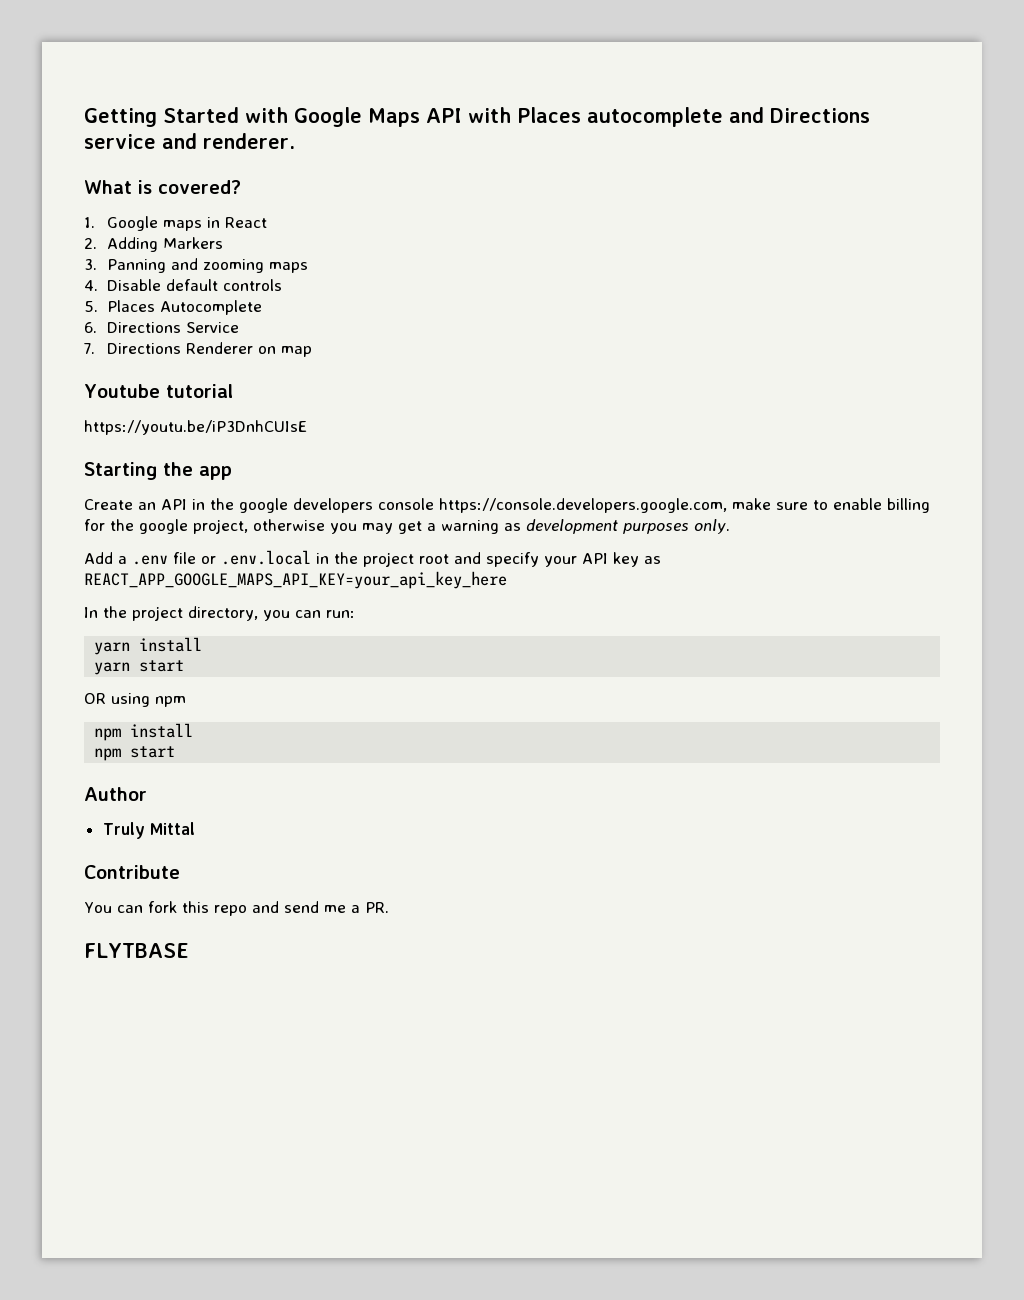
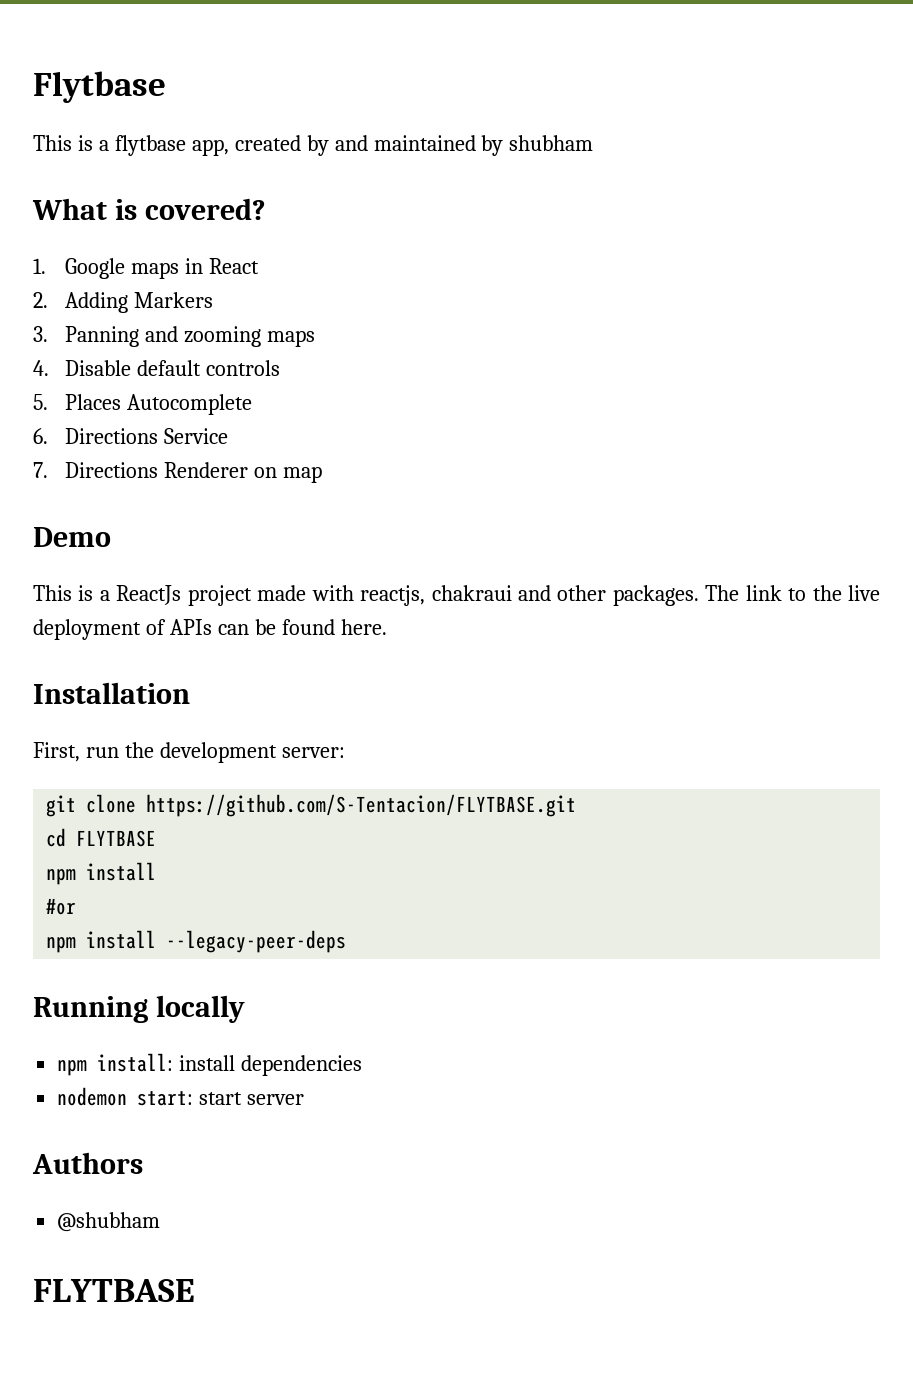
[84,107,870,127] [84,133,295,149] Getting Started with Google Maps API with Places autocomplete and Directions service and renderer. -> [33,71,166,103] [33,135,594,156] Flytbase // This is a flytbase app, created by and maintained by shubham
[84,384,233,398] [84,420,307,435] [84,462,232,480] [84,498,930,513] [84,519,730,534] [84,550,661,567] [84,571,507,589] [84,606,355,621] [94,637,203,655] [94,660,185,675] [84,693,186,707] [94,723,194,741] [94,746,176,761] [84,787,147,801] [102,822,195,839] [84,865,180,879] [84,901,389,916] Youtube tutorial // https://youtu.be/iP3DnhCUIsE // Starting the app // Create an API in the google developers console https://console.developers.google.com, make sure to enable billing for the google project, otherwise you may get a warning as development purposes only. // Add a .env file or .env.local in the project root and specify your API key as REACT_APP_GOOGLE_MAPS_API_KEY=your_api_key_here // In the project directory, you can run: // yarn install // yarn start // OR using npm // npm install // npm start // Author // Truly Mittal // Contribute // You can fork this repo and send me a PR. -> [33,527,111,547] [33,585,880,606] [33,619,387,640] [33,682,190,704] [33,742,345,763] [46,794,577,817] [46,828,157,847] [46,862,157,885] [46,898,77,915] [46,930,347,953] [33,995,245,1023] [57,1053,363,1076] [57,1087,305,1106] [32,1152,143,1174] [57,1212,161,1232] Demo // This is a ReactJs project made with reactjs, chakraui and other packages. The link to the live deployment of APIs can be found here. // Installation // First, run the development server: // git clone https://github.com/S-Tentacion/FLYTBASE.git // cd FLYTBASE // npm install // #or // npm install --legacy-peer-deps // Running locally // npm install: install dependencies // nodemon start: start server // Authors // @shubham

